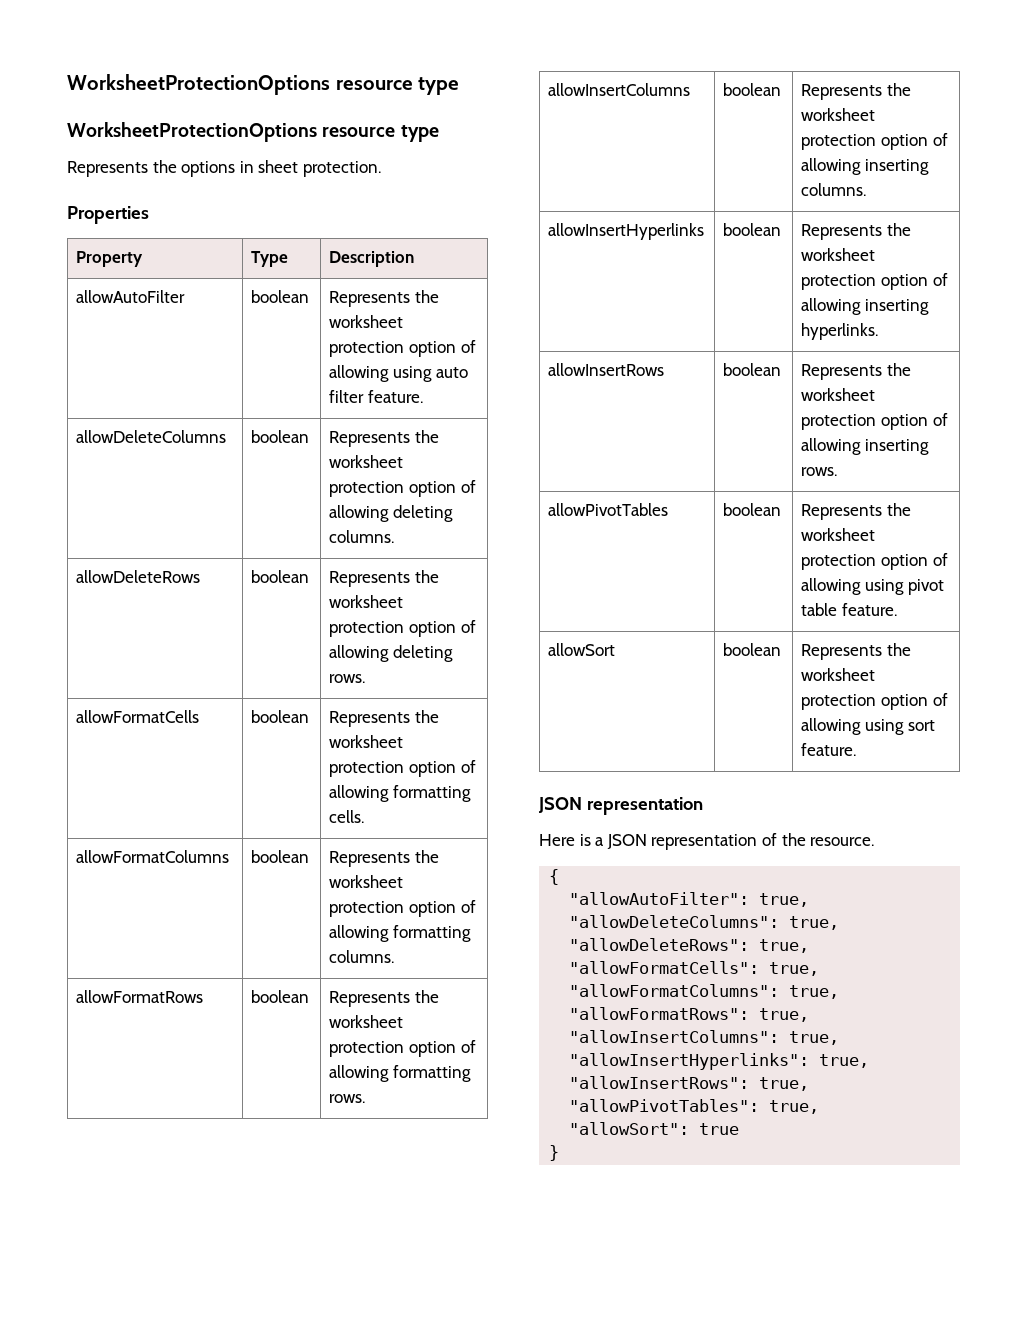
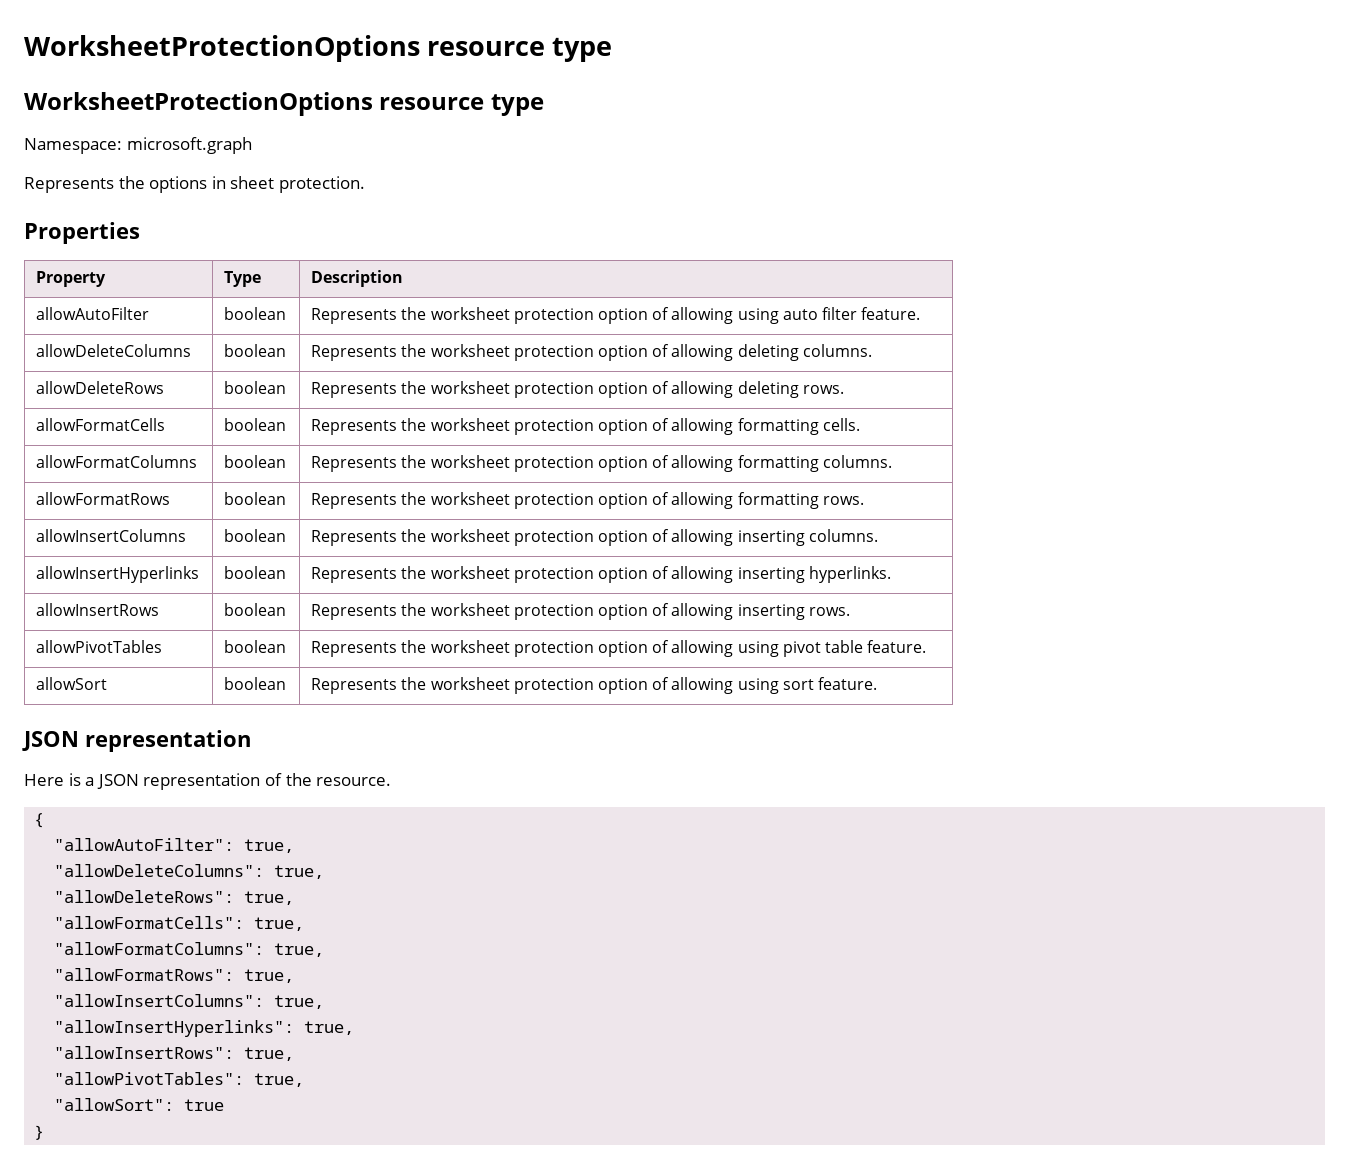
(439, 133) none -> [24,137,252,154] // Namespace: microsoft.graph

